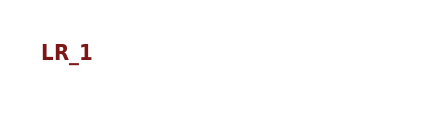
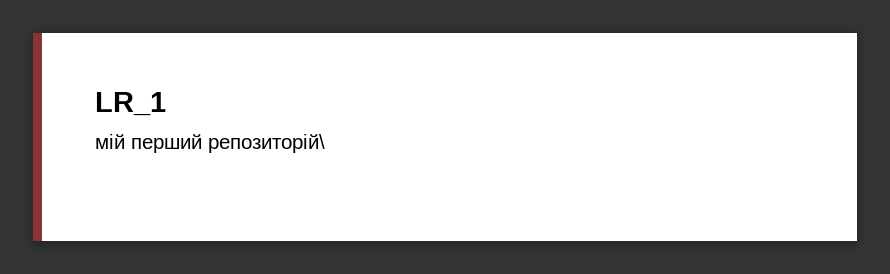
(93, 54) none -> [95,134,325,153] // мій перший репозиторій\

